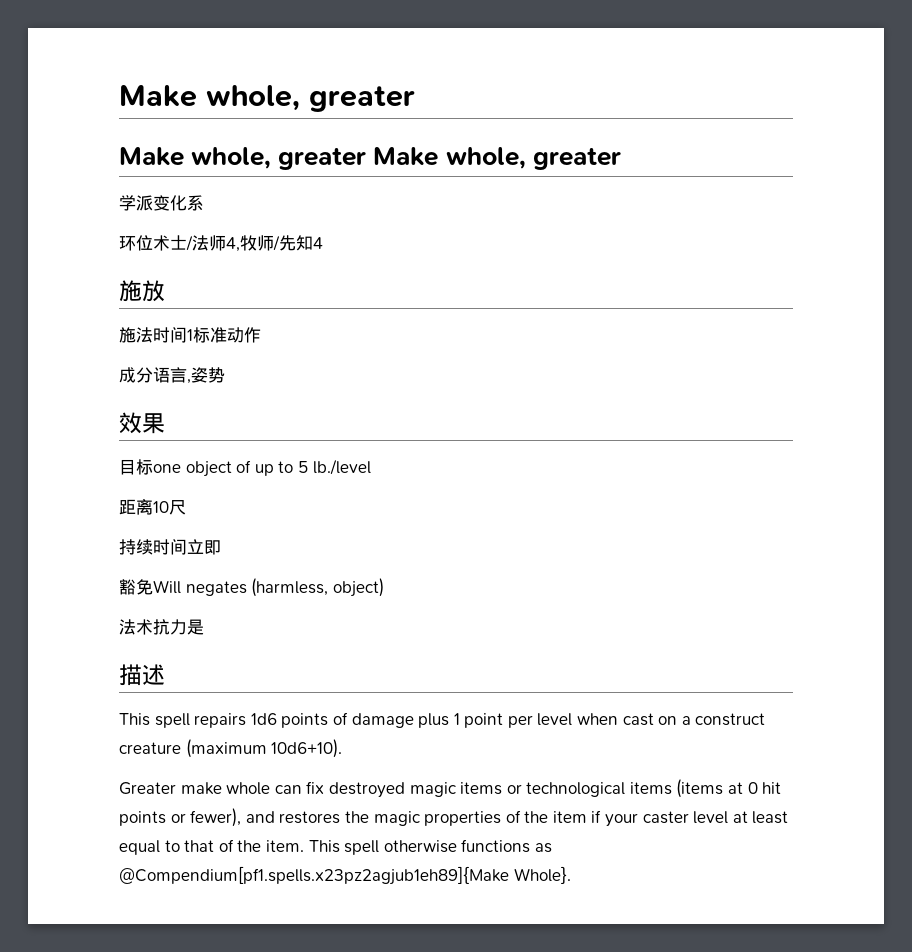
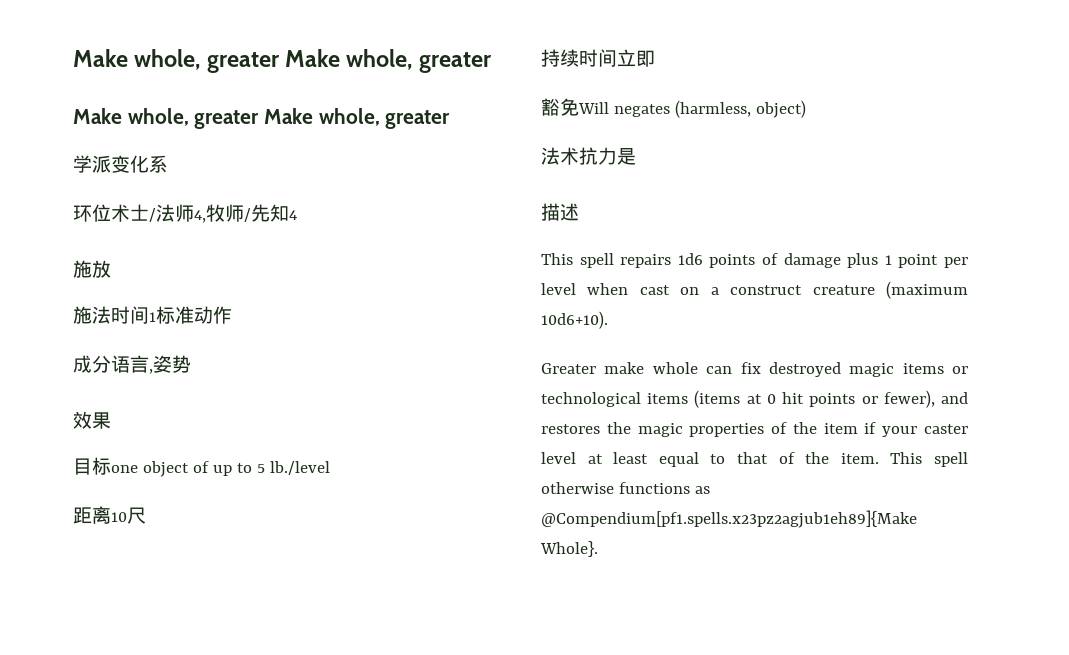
[119,85,415,112] Make whole, greater -> [73,49,492,73] Make whole, greater Make whole, greater

